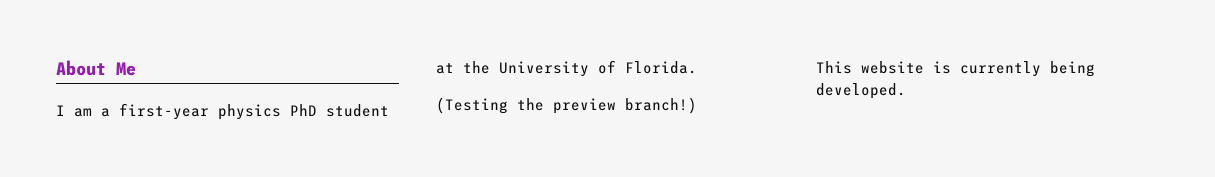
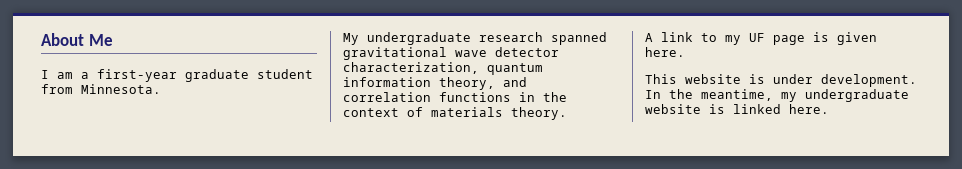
[218,104,389,120] [436,60,697,77] [436,97,697,114] [816,61,1095,77] [816,83,906,99] physics PhD student at the University of Florida. // (Testing the preview branch!) // This website is currently being developed. -> [185,69,313,82] [41,84,161,94] [343,32,607,45] [343,47,559,60] [343,62,543,75] [343,77,527,90] [343,92,567,102] [343,107,567,120] [645,32,877,45] [645,47,685,57] [645,74,917,87] [645,89,909,102] [645,104,829,114] graduate student from Minnesota. // My undergraduate research spanned gravitational wave detector characterization, quantum information theory, and correlation functions in the context of materials theory. // A link to my UF page is given here. // This website is under development. In the meantime, my undergraduate website is linked here.

